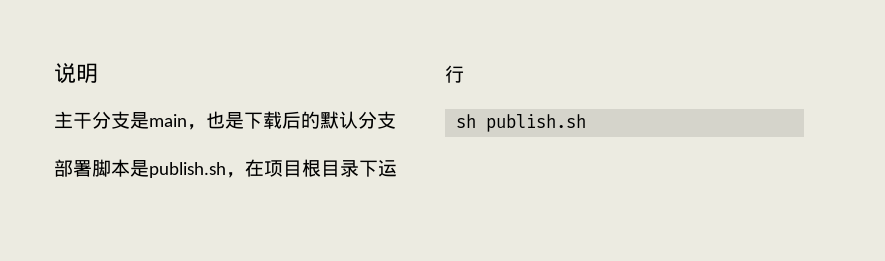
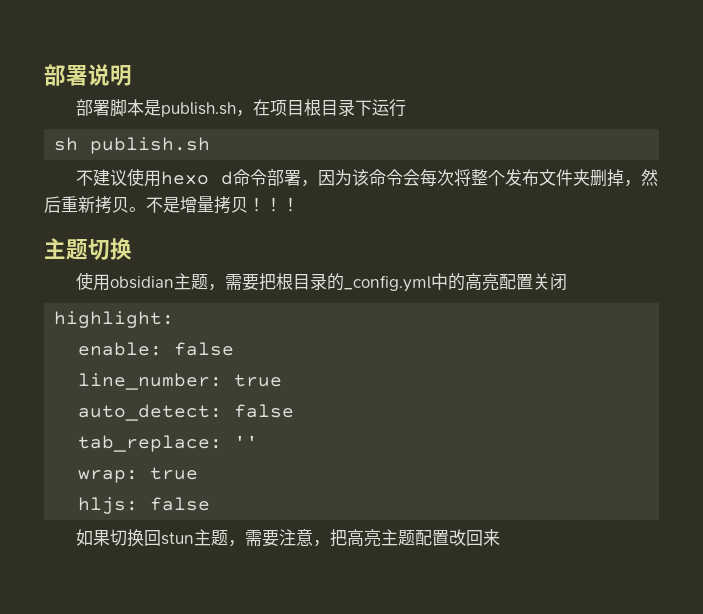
(54, 73) none -> [44,64,88,86] 部署
[54,111,396,130] // 主干分支是main，也是下载后的默认分支 -> (132, 75) none
(587, 123) none -> [76,168,659,187] [44,196,299,214] [44,238,132,260] [76,272,568,292] [54,311,175,328] [78,342,235,356] [78,373,283,390] [78,404,295,421] [78,435,259,452] [78,467,199,483] [78,497,211,514] [76,529,501,547] // 不建议使用hexo d命令部署，因为该命令会每次将整个发布文件夹删掉，然后重新拷贝。不是增量拷贝！！！ // 主题切换 // 使用obsidian主题，需要把根目录的_config.yml中的高亮配置关闭 // highlight: // enable: false // line_number: true // auto_detect: false // tab_replace: '' // wrap: true // hljs: false // 如果切换回stun主题，需要注意，把高亮主题配置改回来

